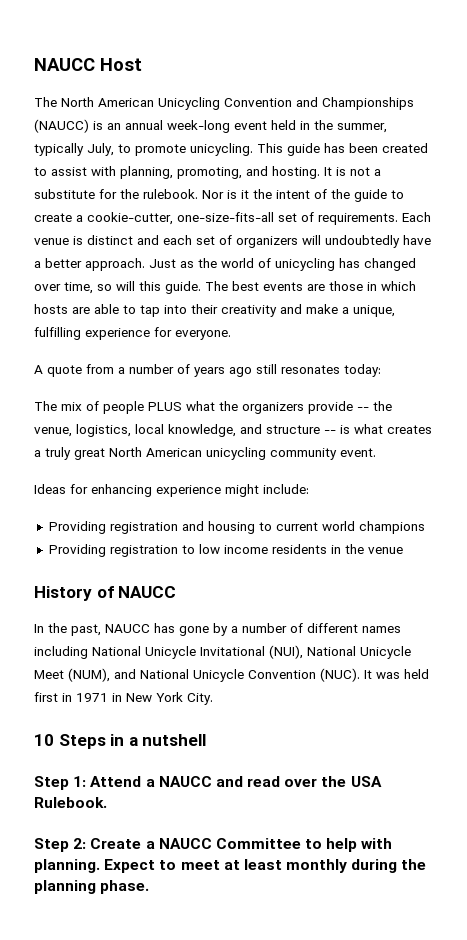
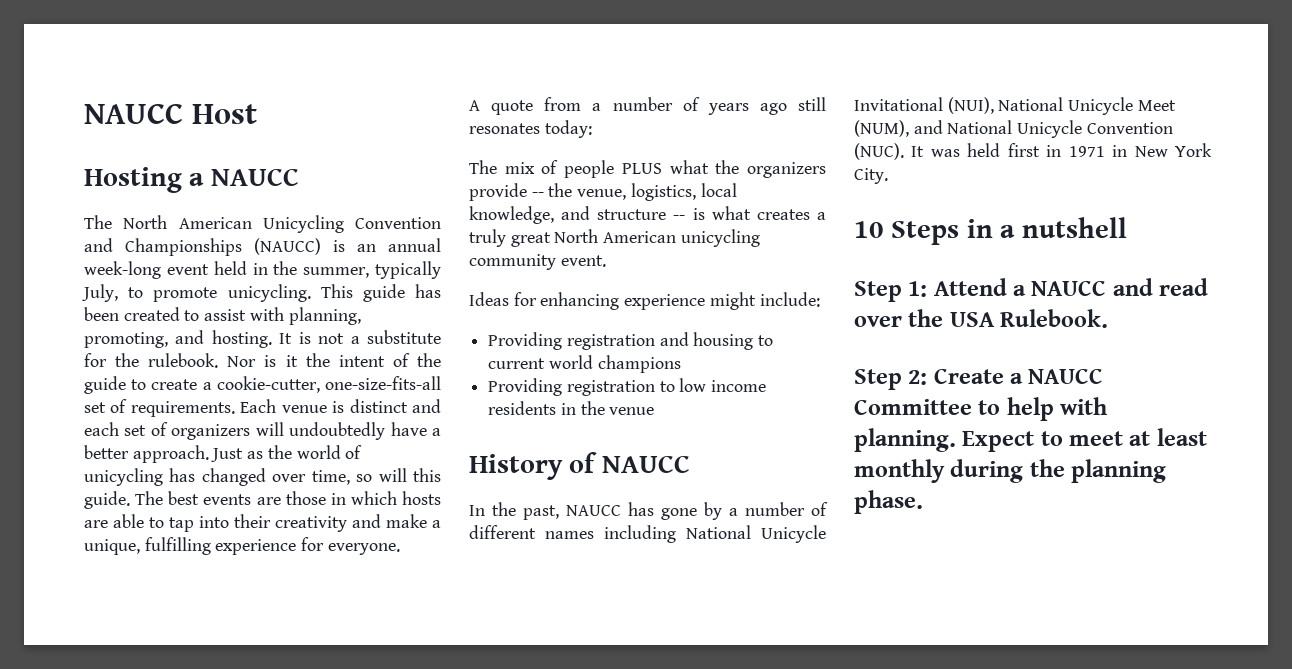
(142, 64) none -> [84,167,299,193] // Hosting a NAUCC

